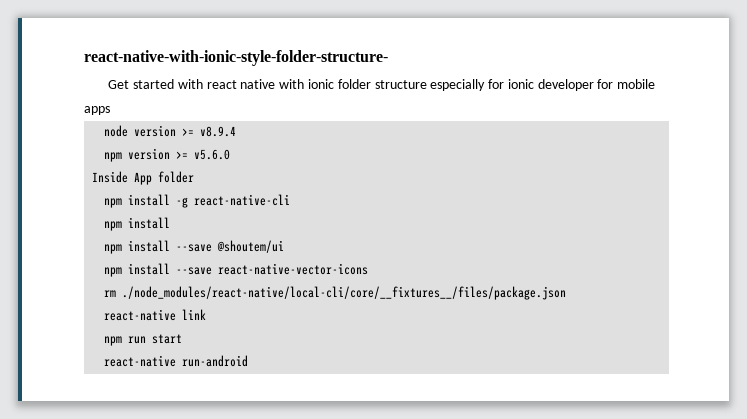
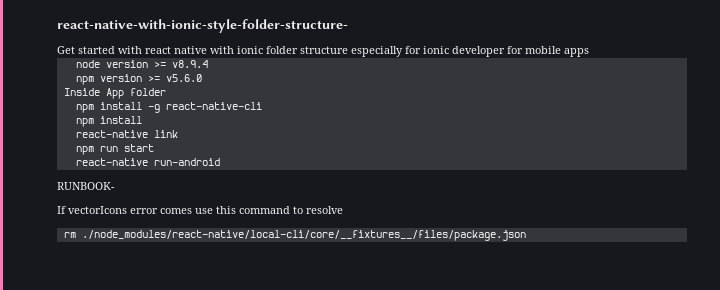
[104,240,285,254] [104,263,369,277] [104,286,567,300] // npm install --save @shoutem/ui // npm install --save react-native-vector-icons // rm ./node_modules/react-native/local-cli/core/__fixtures__/files/package.json -> (142, 120) none
(249, 361) none -> [57,182,115,190] [57,206,343,214] [63,230,526,241] // RUNBOOK- // If vectorIcons error comes use this command to resolve // rm ./node_modules/react-native/local-cli/core/__fixtures__/files/package.json

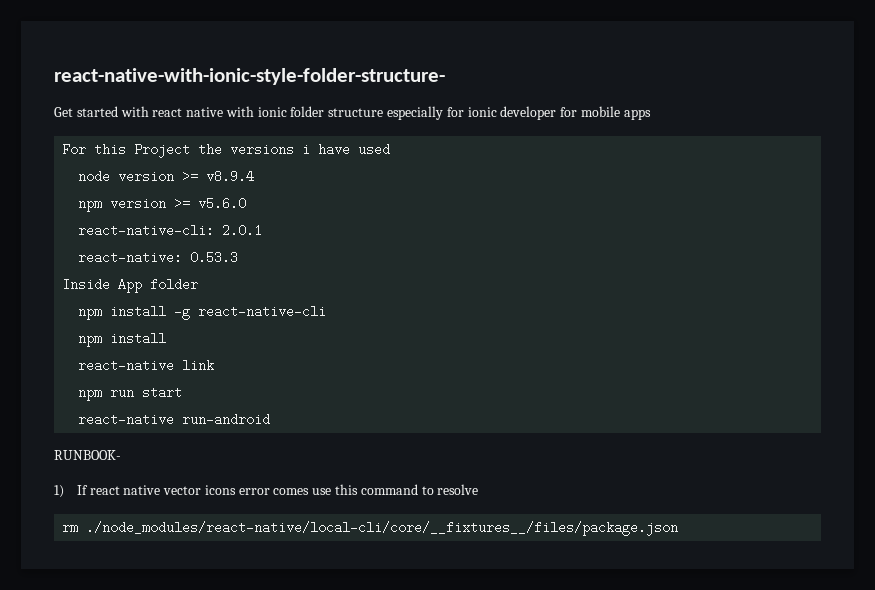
(589, 52) none -> [62,143,391,158] // For this Project the versions i have used
(202, 78) none -> [78,224,263,237] [78,251,239,264] // react-native-cli: 2.0.1 // react-native: 0.53.3
[57,206,127,214] If vectorIcons -> [54,485,236,498] 1) If react native vector icons

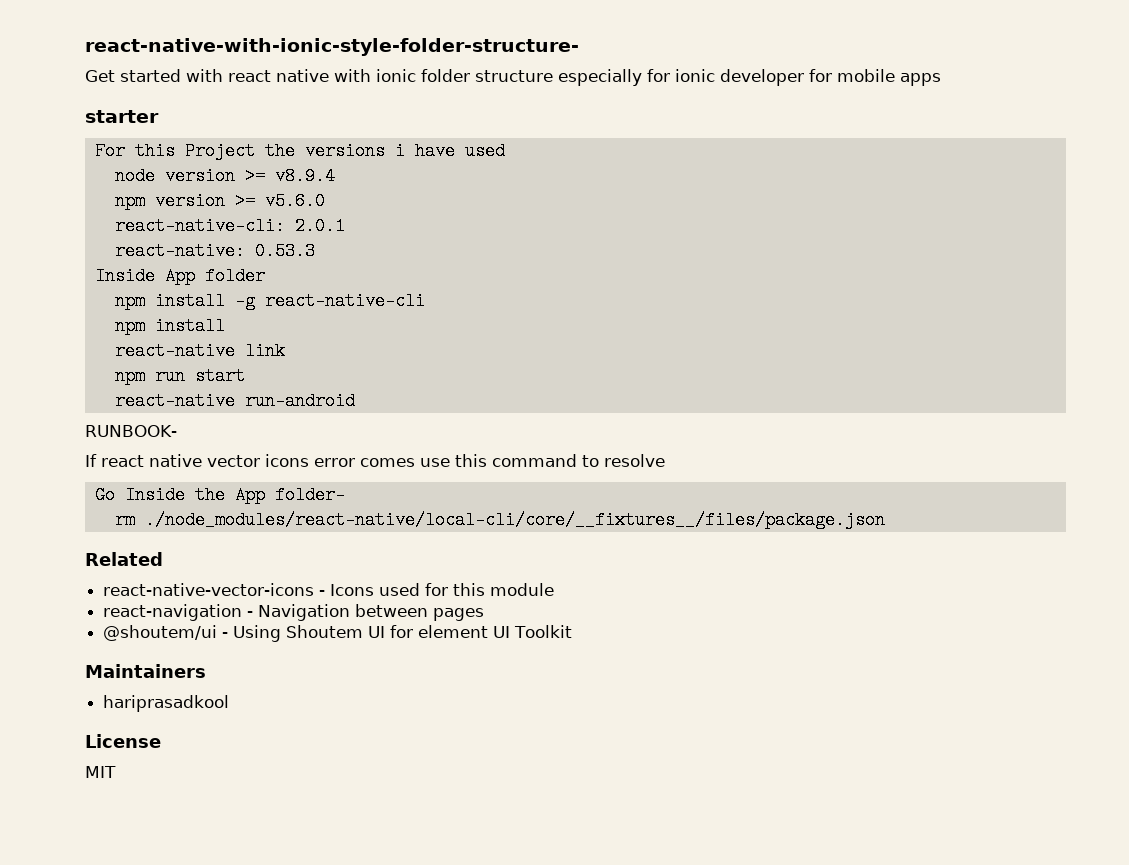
(651, 114) none -> [85,110,159,123] // starter
[54,485,64,498] 1) -> (177, 431) none
[62,521,679,536] rm ./node_modules/react-native/local-cli/core/__fixtures__/files/package.json -> [94,486,345,504] [114,511,885,529] [85,552,163,566] [103,583,555,596] [103,604,485,621] [103,625,573,642] [85,664,206,678] [103,695,230,712] [85,734,161,748] [85,766,116,778] Go Inside the App folder- // rm ./node_modules/react-native/local-cli/core/__fixtures__/files/package.json // Related // react-native-vector-icons - Icons used for this module // react-navigation - Navigation between pages // @shoutem/ui - Using Shoutem UI for element UI Toolkit // Maintainers // hariprasadkool // License // MIT

